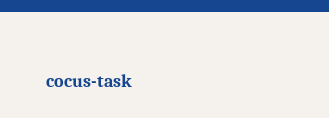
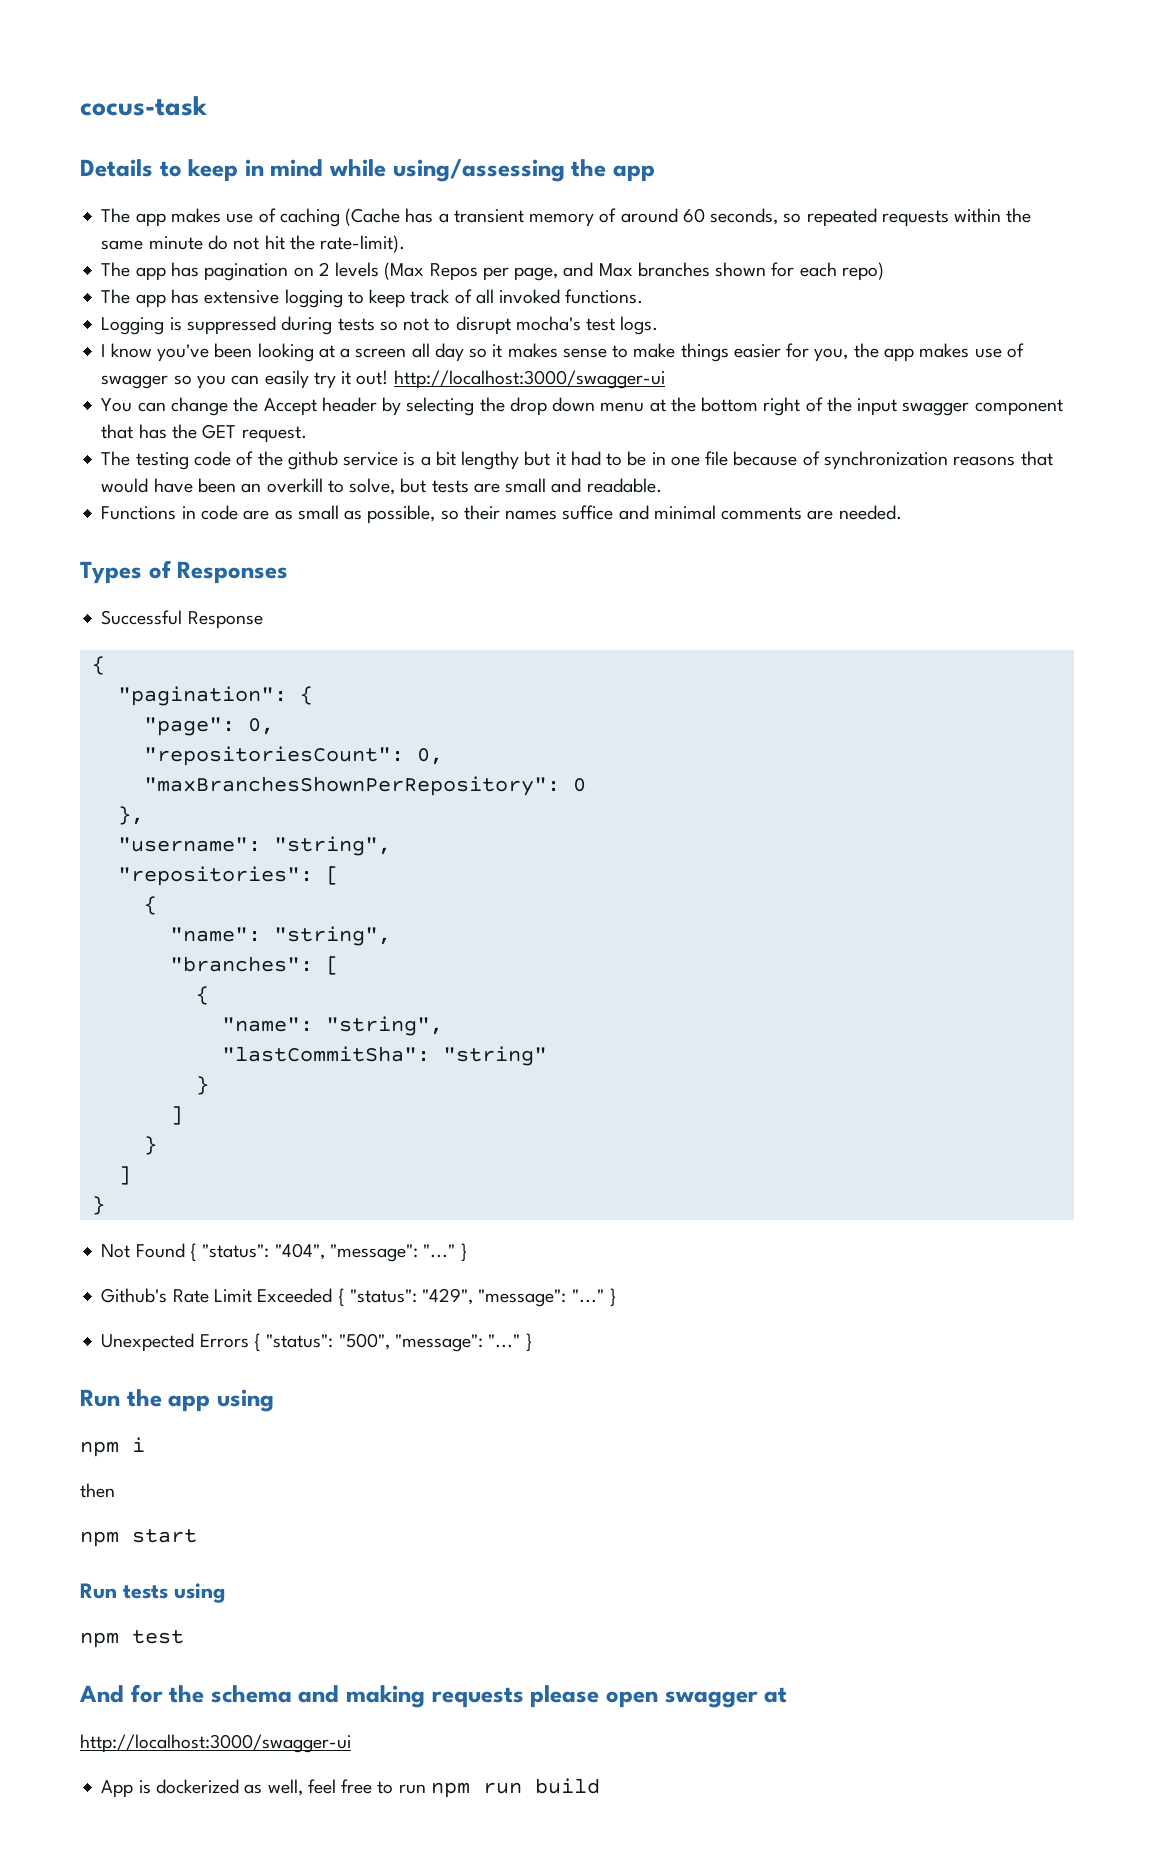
(132, 80) none -> [80,159,655,182] [101,208,1032,227] [101,235,406,253] [101,262,884,281] [101,289,644,308] [101,316,659,335] [101,343,1024,362] [101,370,665,389] [101,397,1063,416] [101,424,307,443] [101,451,1053,470] [101,478,662,495] [101,505,902,524] [80,560,289,584] [101,610,263,629] [91,656,105,675] [117,686,313,706] [143,717,274,736] [143,746,443,766] [143,776,586,796] [117,806,144,825] [117,836,391,856] [117,866,339,886] [143,896,157,915] [169,926,391,946] [169,956,339,975] [195,986,209,1005] [221,1016,443,1036] [221,1046,547,1066] [195,1076,209,1095] [169,1106,183,1125] [143,1136,157,1155] [117,1166,131,1185] [91,1196,105,1215] [101,1243,469,1262] [101,1288,617,1307] [101,1333,534,1352] [80,1389,274,1412] [80,1437,145,1457] [80,1483,115,1498] [80,1529,197,1547] [80,1583,225,1603] [80,1630,184,1648] [79,1684,788,1708] [80,1734,351,1753] [101,1778,600,1798] // Details to keep in mind while using/assessing the app // The app makes use of caching (Cache has a transient memory of around 60 seconds, so repeated requests within the same minute do not hit the rate-limit). // The app has pagination on 2 levels (Max Repos per page, and Max branches shown for each repo) // The app has extensive logging to keep track of all invoked functions. // Logging is suppressed during tests so not to disrupt mocha's test logs. // I know you've been looking at a screen all day so it makes sense to make things easier for you, the app makes use of swagger so you can easily try it out! http://localhost:3000/swagger-ui // You can change the Accept header by selecting the drop down menu at the bottom right of the input swagger component that has the GET request. // The testing code of the github service is a bit lengthy but it had to be in one file because of synchronization reasons that would have been an overkill to solve, but tests are small and readable. // Functions in code are as small as possible, so their names suffice and minimal comments are needed. // Types of Responses // Successful Response // { // "pagination": { // "page": 0, // "repositoriesCount": 0, // "maxBranchesShownPerRepository": 0 // }, // "username": "string", // "repositories": [ // { // "name": "string", // "branches": [ // { // "name": "string", // "lastCommitSha": "string" // } // ] // } // ] // } // Not Found { "status": "404", "message": "..." } // Github's Rate Limit Exceeded { "status": "429", "message": "..." } // Unexpected Errors { "status": "500", "message": "..." } // Run the app using // npm i // then // npm start // Run tests using // npm test // And for the schema and making requests please open swagger at // http://localhost:3000/swagger-ui // App is dockerized as well, feel free to run npm run build

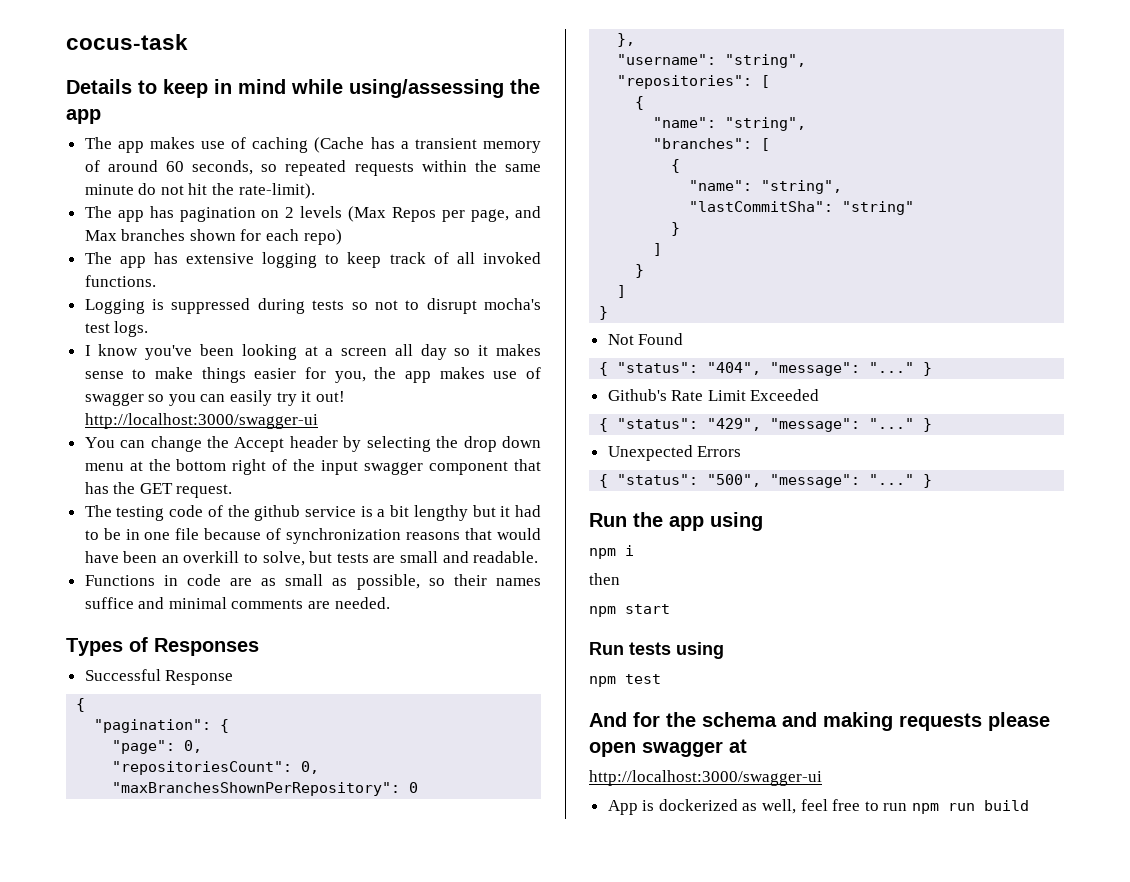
(185, 1250) none -> (684, 339) //
(333, 1295) none -> (820, 395) //
(249, 1341) none -> (742, 451) //

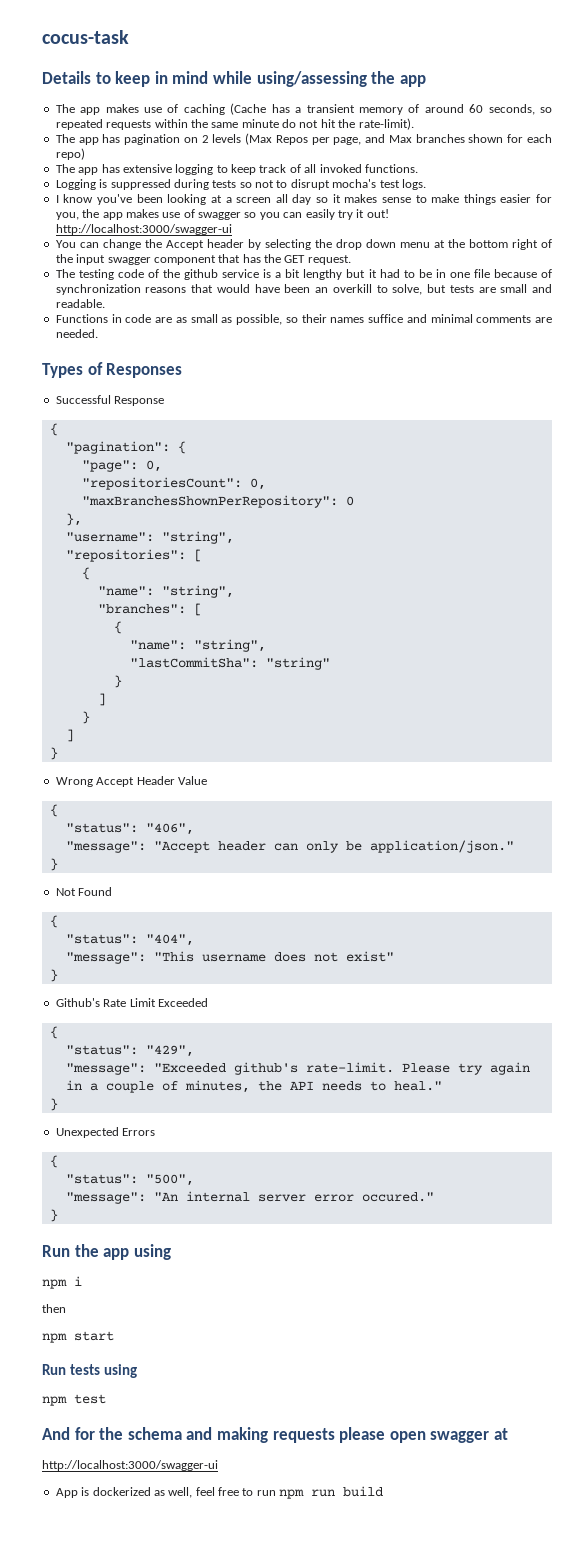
(609, 313) none -> [55,776,207,787] [49,804,58,817] [65,823,194,835] [65,840,514,853] [49,858,58,871] // Wrong Accept Header Value // { // "status": "406", // "message": "Accept header can only be application/json." // }
(609, 369) none -> (58, 921) //
[770,362,915,376] "message": "..." -> [65,951,394,964] // "message": "This username does not exist" //
(609, 425) none -> (58, 1032) //
[770,418,915,432] "message": "..." -> [65,1062,530,1075] [65,1080,442,1093] // "message": "Exceeded github's rate-limit. Please try again in a couple of minutes, the API needs to heal." //
(609, 481) none -> (58, 1161) //
[770,474,915,488] "message": "..." -> [65,1191,434,1204] // "message": "An internal server error occured." //

